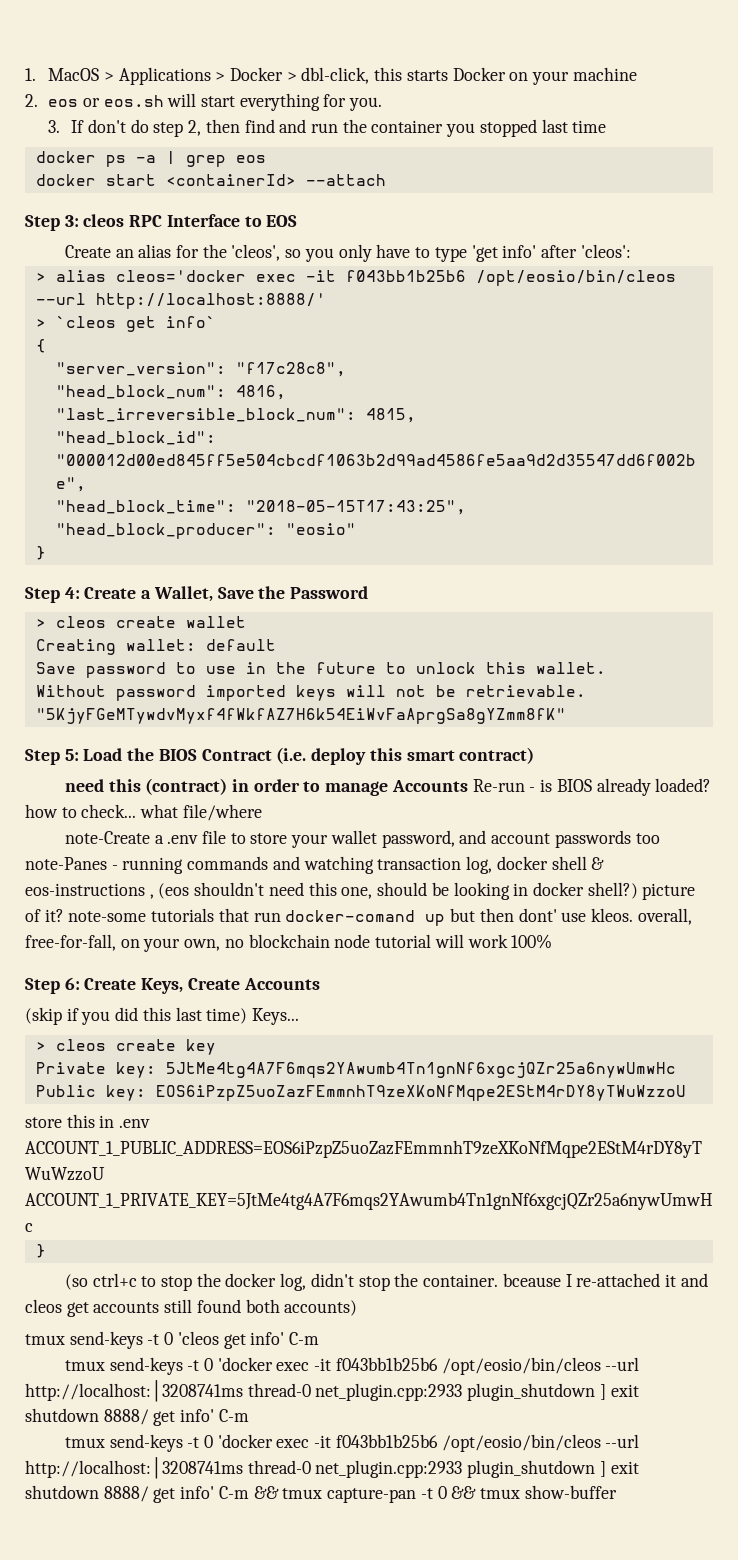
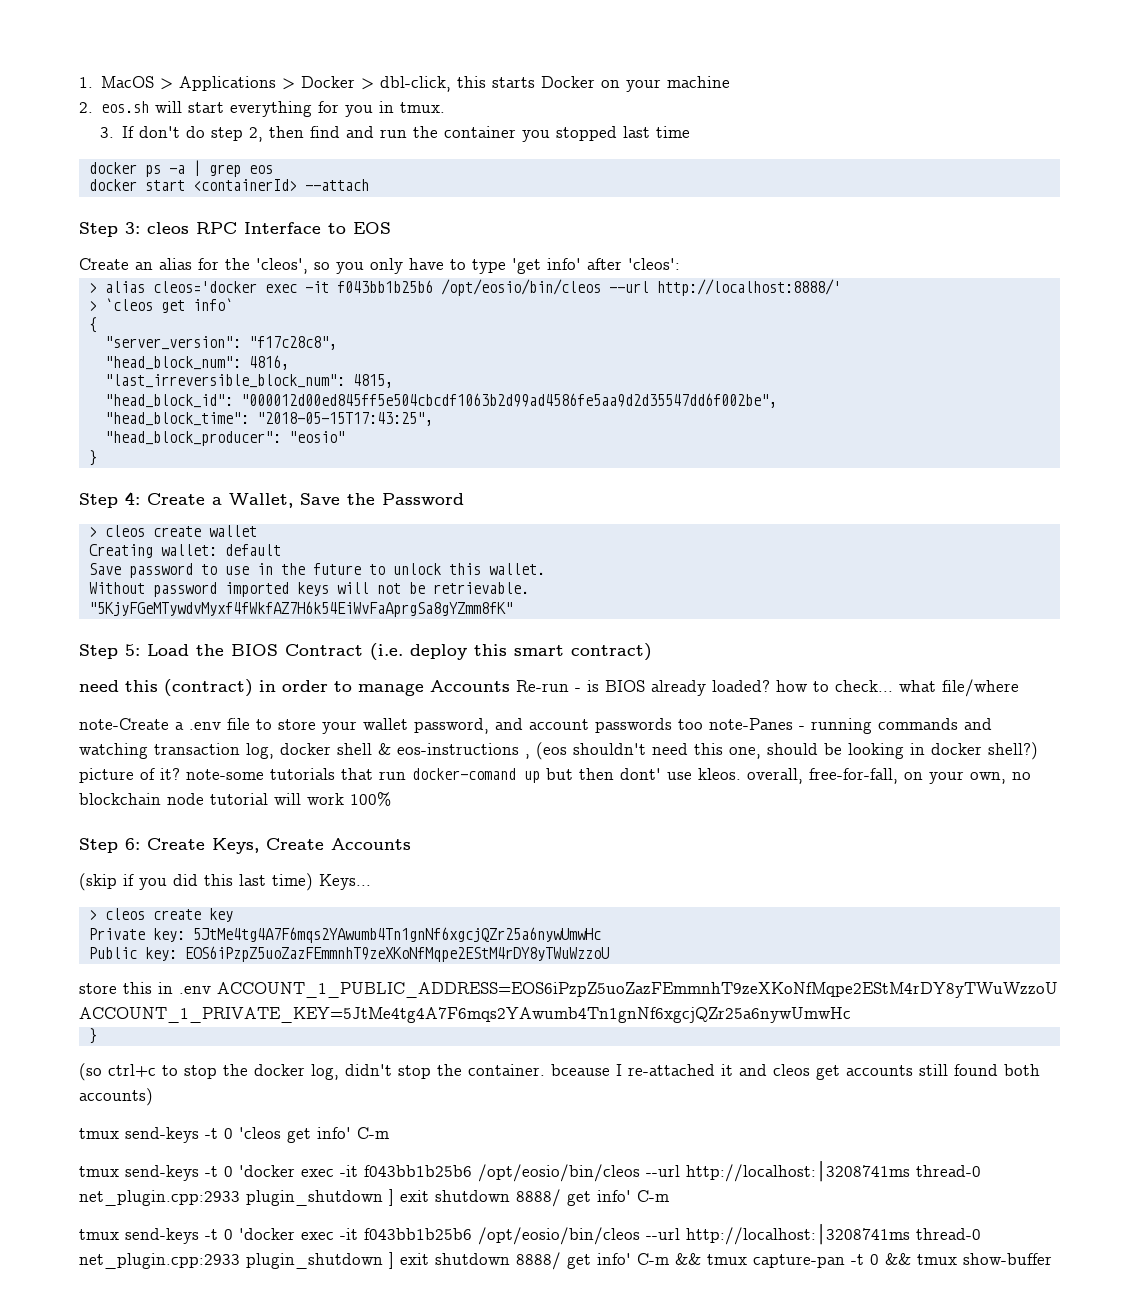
[48,98,100,107] eos or -> (93, 107) none
[349,97,383,111] you. -> [345,101,446,117] you in tmux.

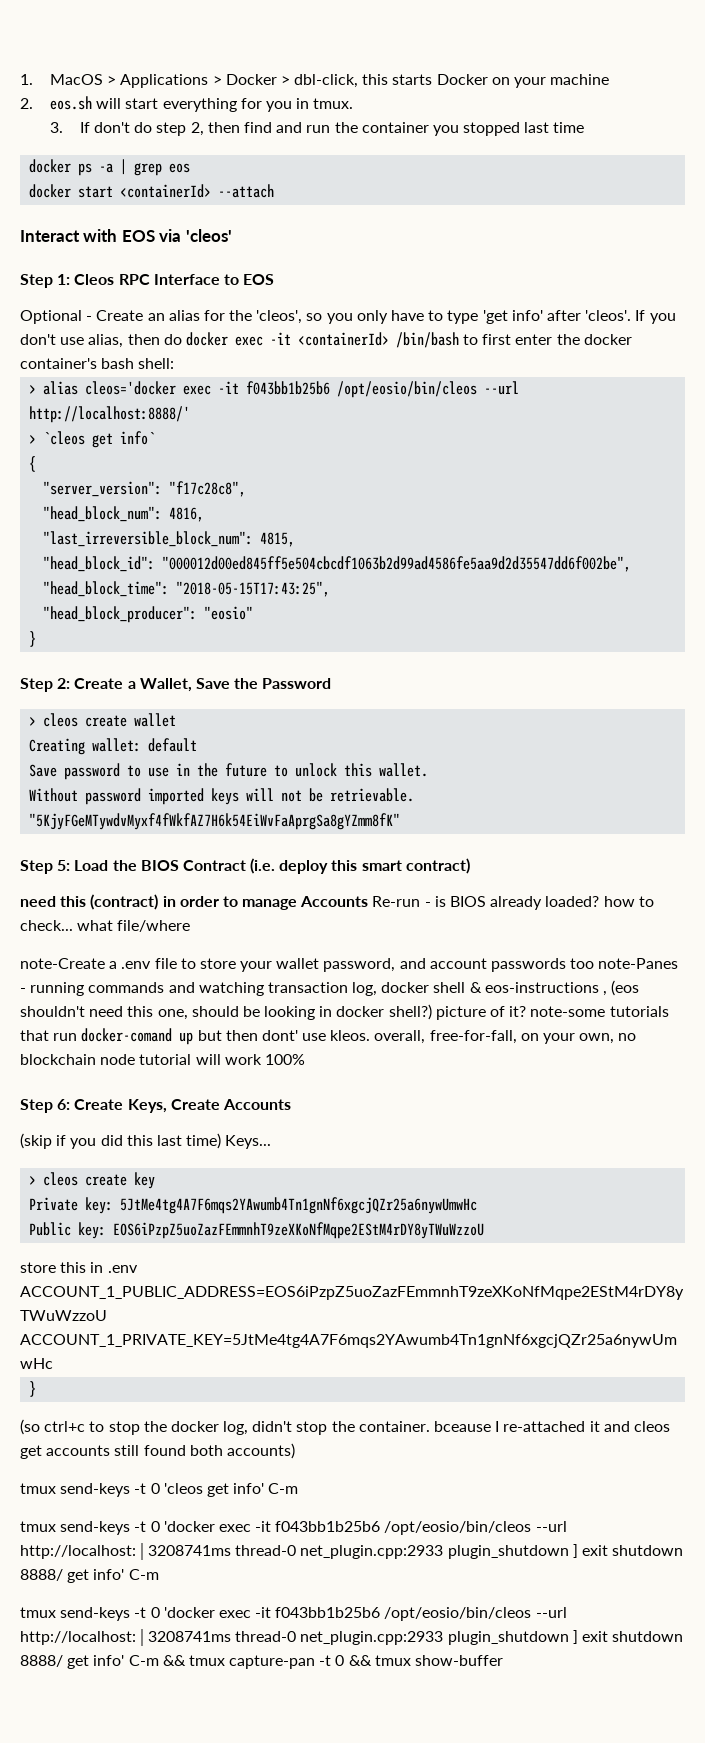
[79,222,189,237] // Step 3: cleos -> [20,229,232,242] [20,274,115,288] // Interact with EOS via 'cleos' // Step 1: Cleos
(391, 228) none -> [20,310,93,324] Optional -
[628,258,680,270] 'cleos': -> [585,310,676,324] [20,332,632,348] [20,358,175,369] 'cleos'. If you don't use alias, then do docker exec -it <containerId> /bin/bash to first enter the docker container's bash shell:
[125,492,140,505] 4: -> [57,678,71,689] 2:

